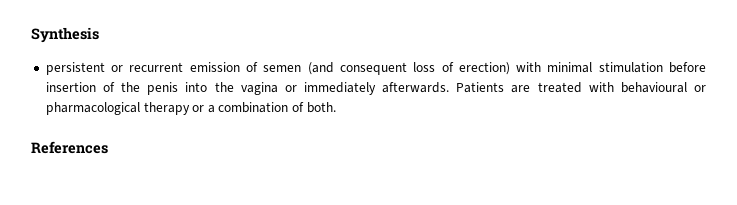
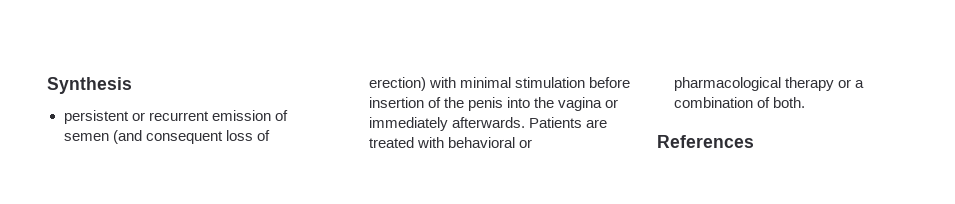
[620,82,687,93] behavioural -> [447,137,515,148] behavioral

